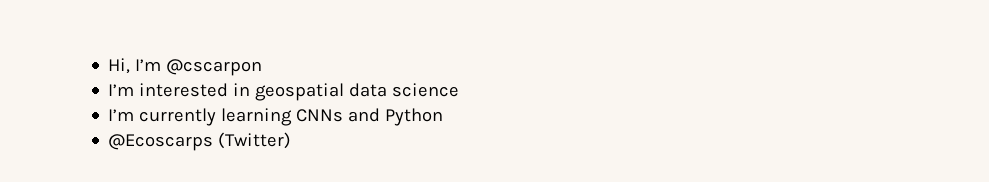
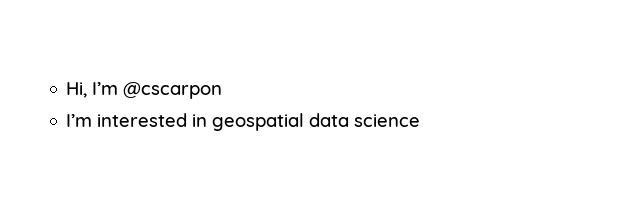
[108,108,444,126] [108,132,292,151] // I’m currently learning CNNs and Python // @Ecoscarps (Twitter) -> (421, 120) none

